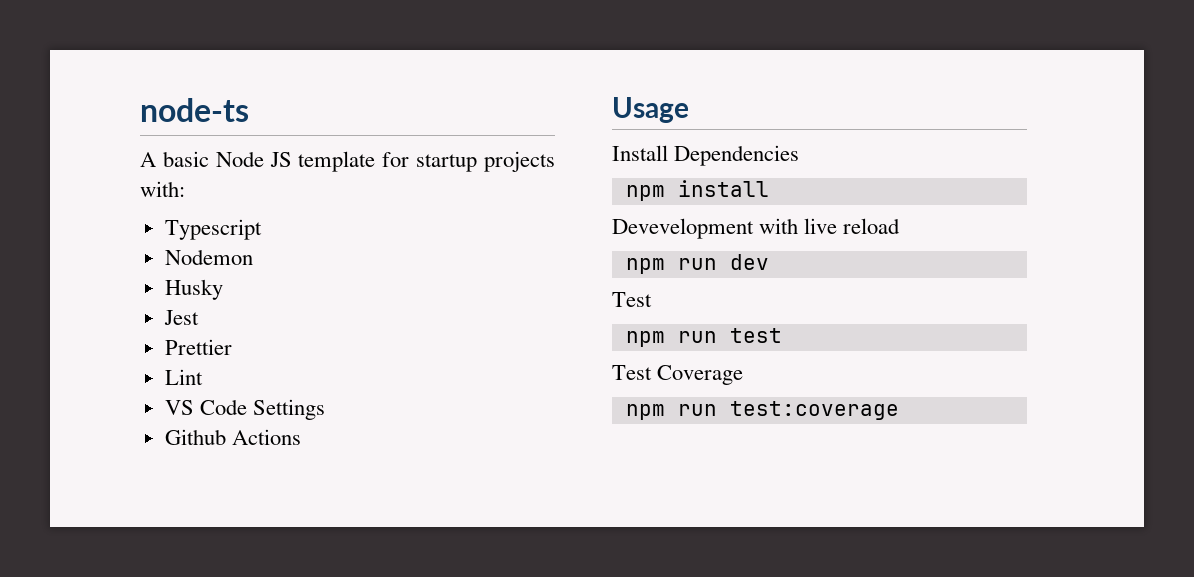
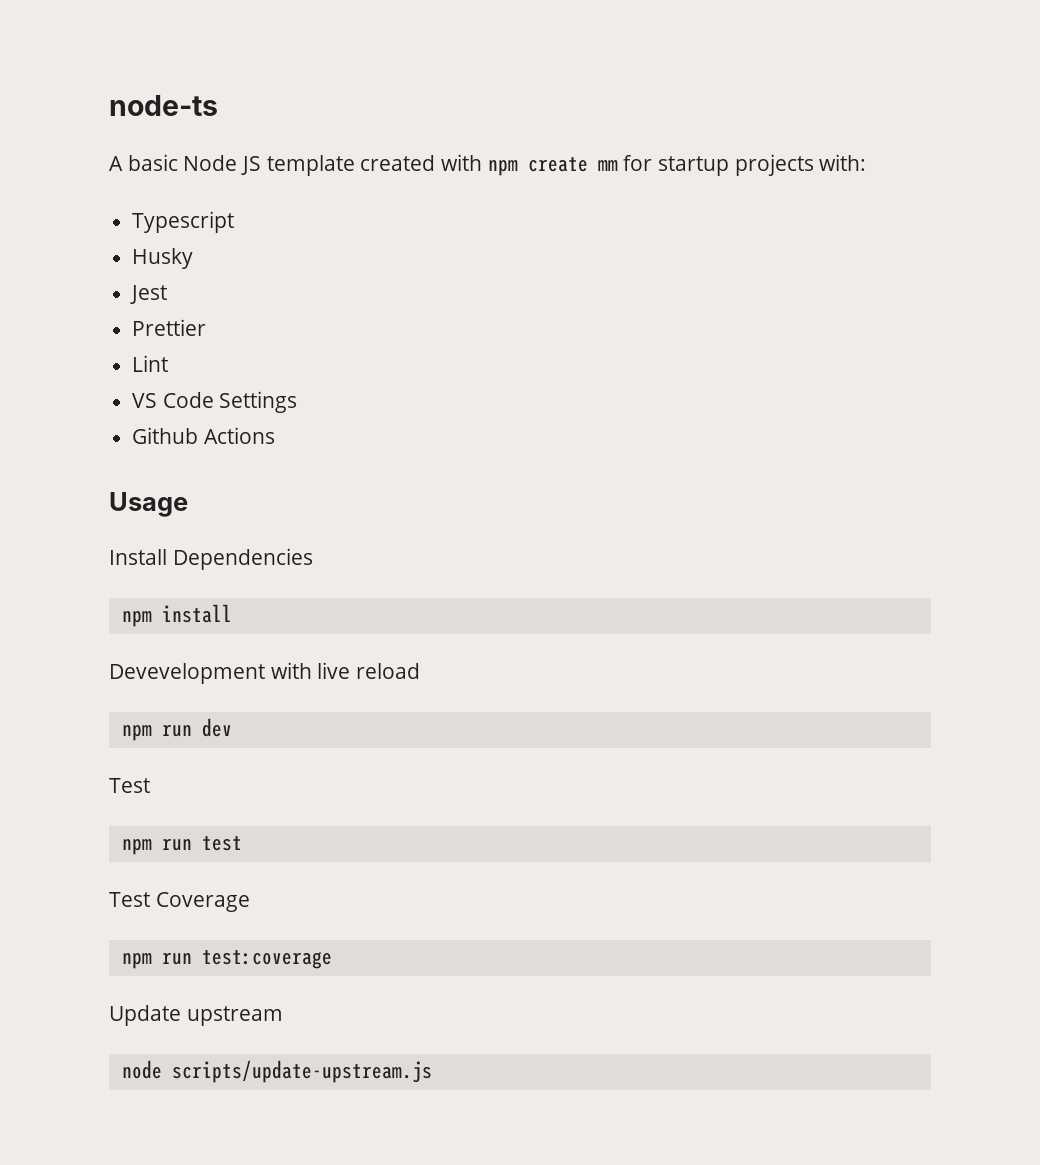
(376, 161) none -> [360,154,618,176] created with npm create mm
[164,249,253,265] // Nodemon -> (235, 222) none
(899, 410) none -> [109,1005,283,1026] [121,1060,432,1083] // Update upstream // node scripts/update-upstream.js

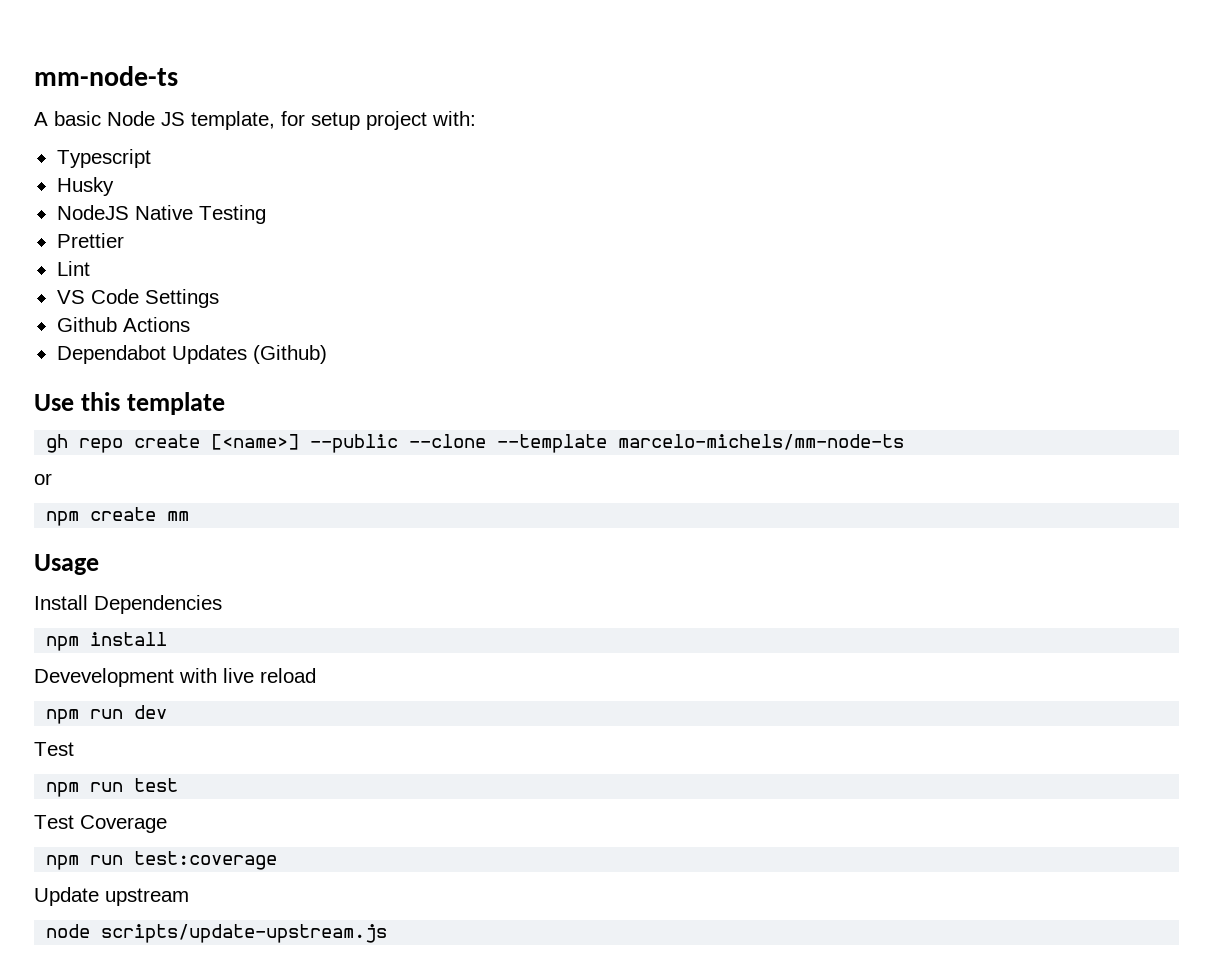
[109,95,218,116] node-ts -> [34,66,178,86] mm-node-ts
[266,154,814,176] template created with npm create mm for startup projects -> [191,111,427,130] template, for setup project
[130,285,168,304] Jest -> [56,205,266,224] NodeJS Native Testing
(275, 435) none -> [56,345,327,364] [34,392,225,415] [46,434,905,453] [34,473,52,485] [46,507,190,526] // Dependabot Updates (Github) // Use this template // gh repo create [<name>] --public --clone --template marcelo-michels/mm-node-ts // or // npm create mm

